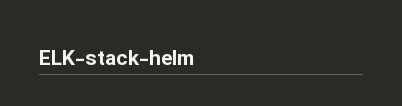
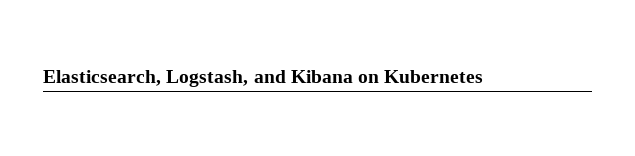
[39,50,194,65] ELK-stack-helm -> [43,70,484,87] Elasticsearch, Logstash, and Kibana on Kubernetes

